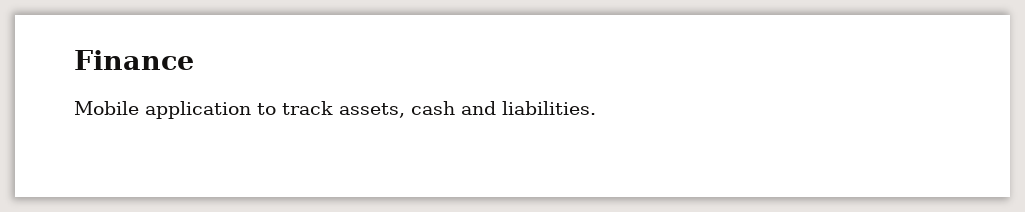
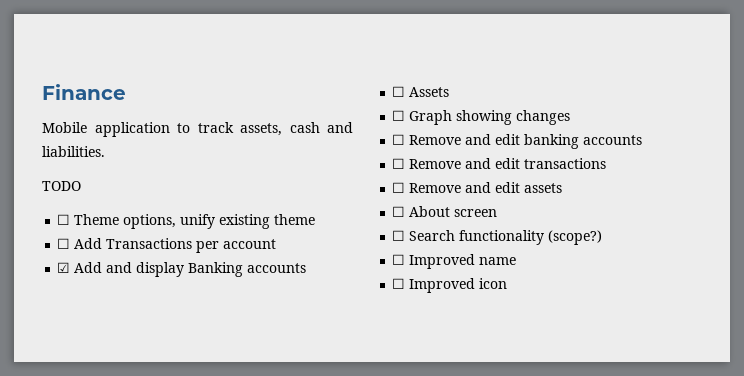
(596, 108) none -> [42,181,81,191] [57,214,316,229] [57,238,277,253] [57,262,307,277] [392,86,450,97] [392,110,571,125] [392,134,643,149] [392,158,607,169] [392,182,563,193] [392,206,498,217] [392,230,603,245] [392,254,517,269] [392,278,508,293] // TODO // ☐ Theme options, unify existing theme // ☐ Add Transactions per account // ☑ Add and display Banking accounts // ☐ Assets // ☐ Graph showing changes // ☐ Remove and edit banking accounts // ☐ Remove and edit transactions // ☐ Remove and edit assets // ☐ About screen // ☐ Search functionality (scope?) // ☐ Improved name // ☐ Improved icon

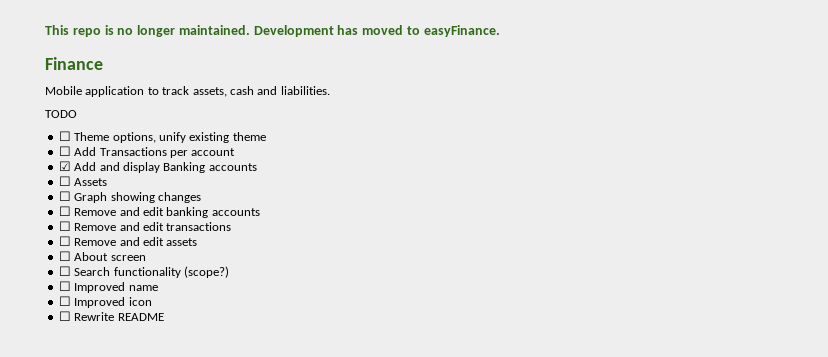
(42, 92) none -> [45,25,500,37] This repo is no longer maintained. Development has moved to easyFinance. //
(508, 283) none -> [58,311,164,321] // ☐ Rewrite README

